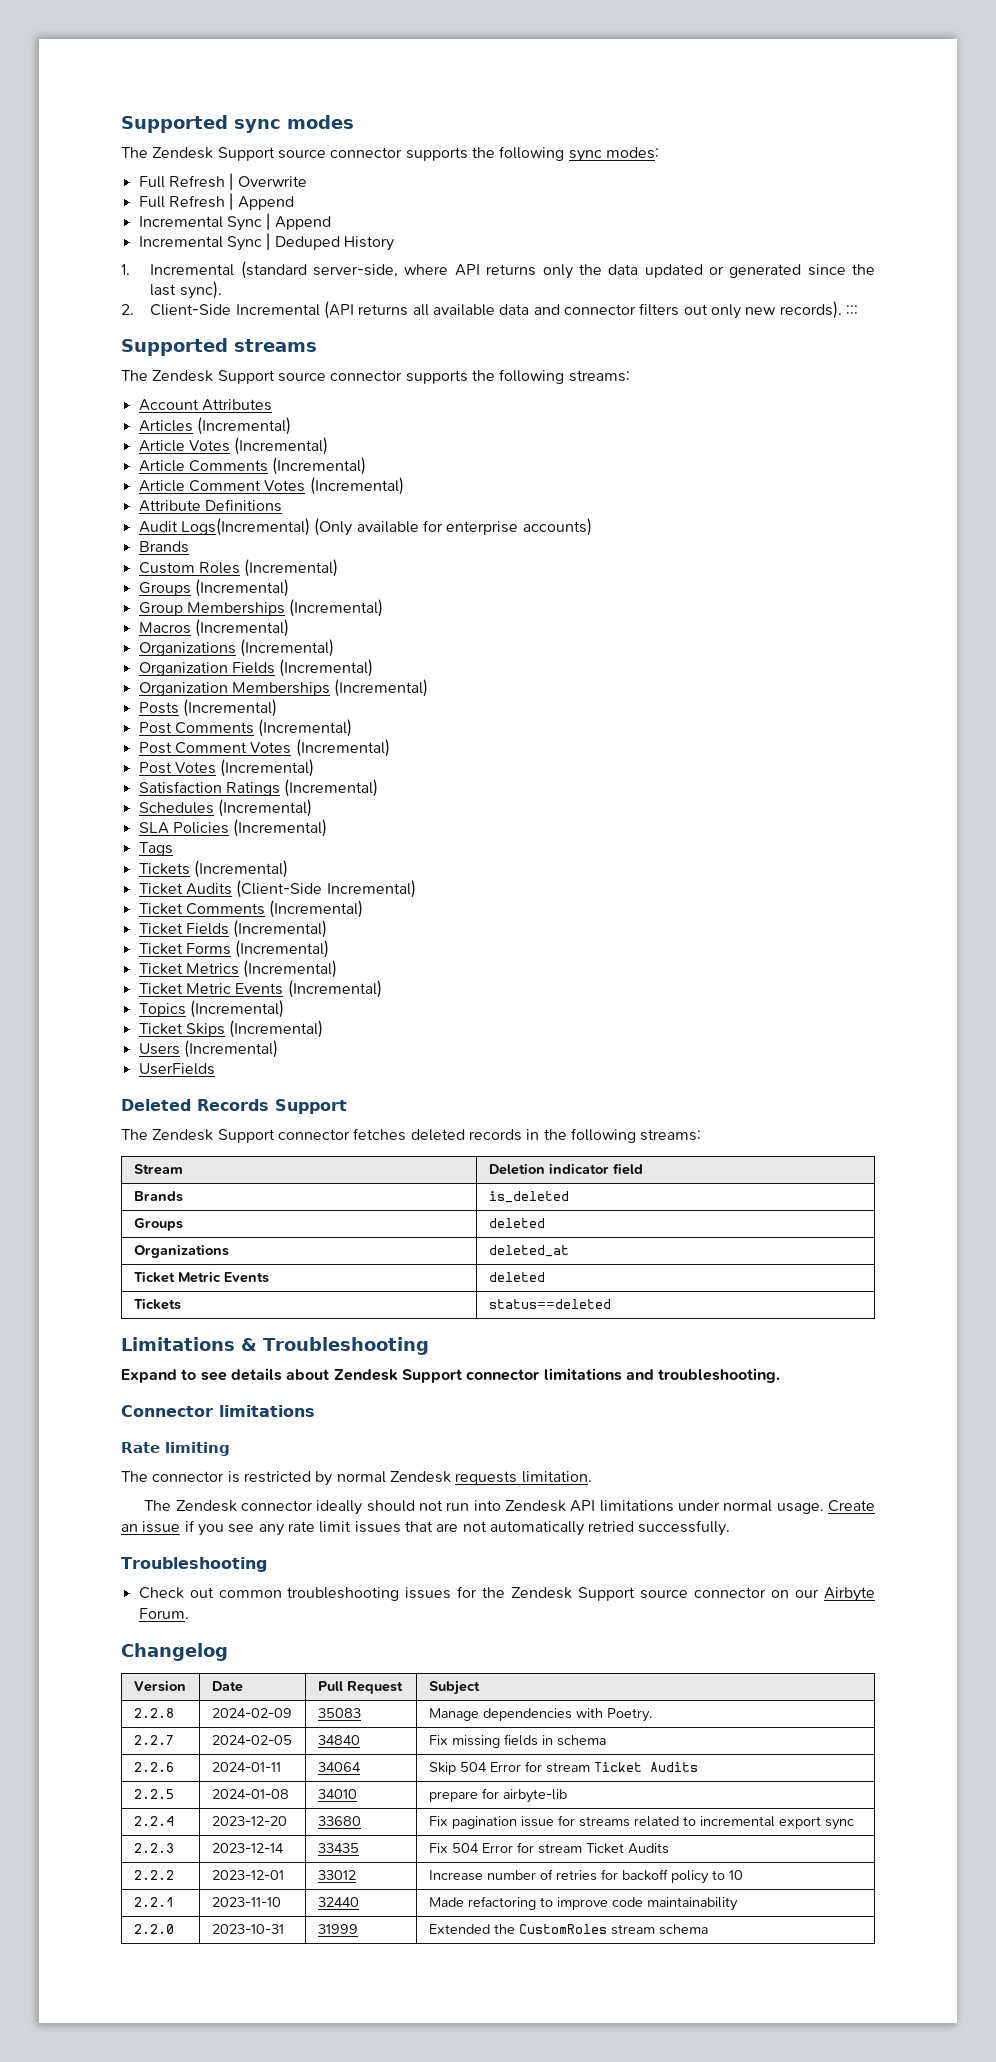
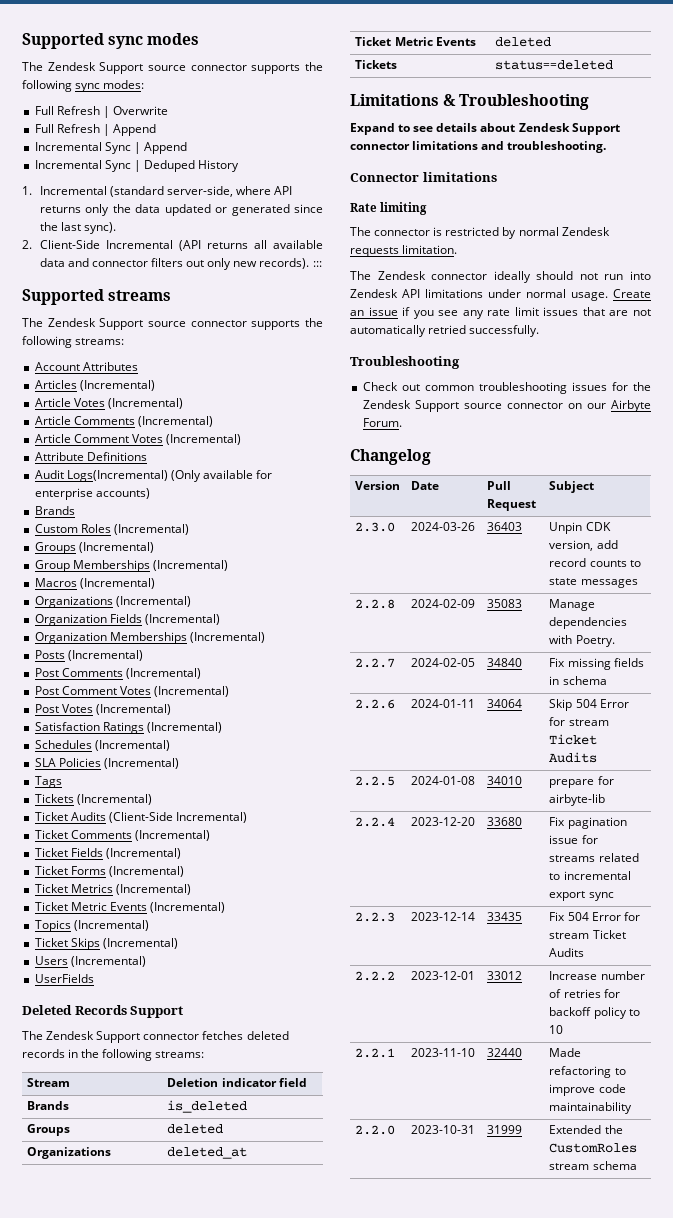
(480, 1687) none -> [355,522,396,532] [411,522,476,531] [487,522,523,531] [549,522,611,534] [549,540,618,551] [549,558,641,567] [549,578,638,588] // 2.3.0 | 2024-03-26 | 36403 | Unpin CDK version, add record counts to state messages

